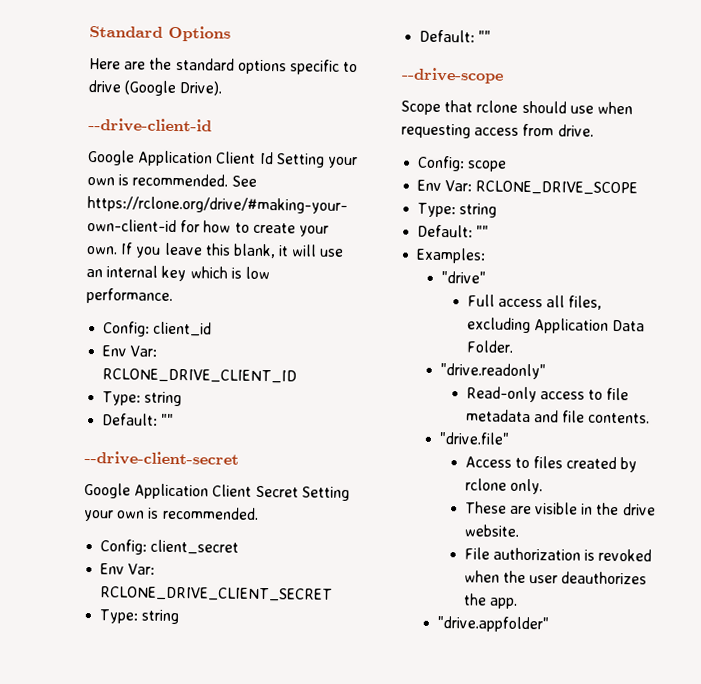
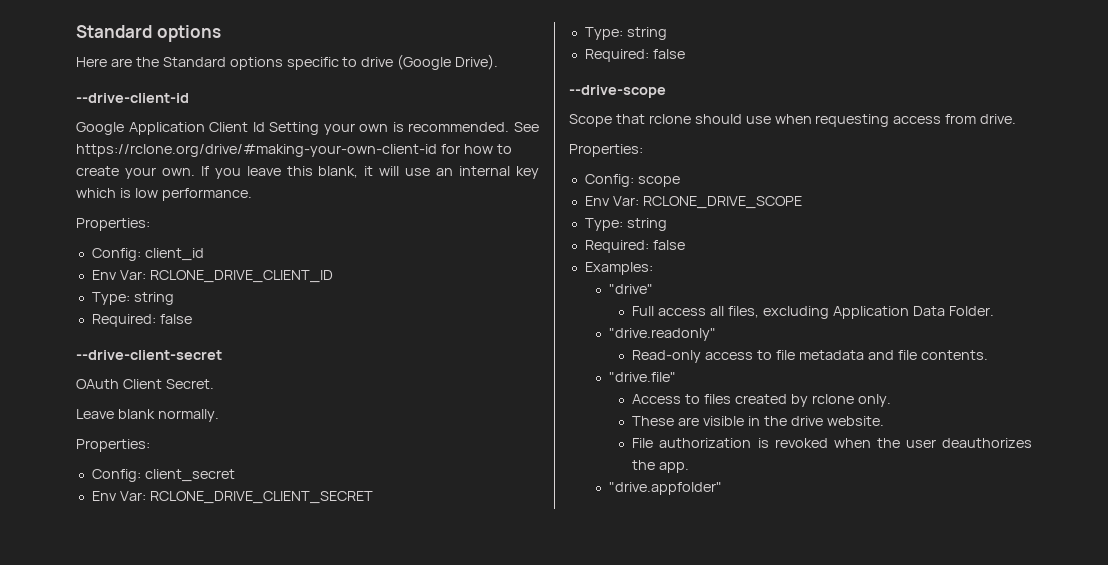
[89,25,231,42] Standard Options -> [76,25,221,42] Standard options
[175,57,235,71] standard -> [162,57,226,67] Standard
(173, 296) none -> [76,218,150,231] // Properties:
[102,413,175,427] Default: "" -> [91,314,192,327] Required: false
[84,482,350,501] [83,506,259,522] Google Application Client Secret Setting your own is recommended. -> [76,379,214,389] [76,409,219,422] [76,439,150,452] OAuth Client Secret. // Leave blank normally. // Properties:
[419,29,492,43] Default: "" -> [584,49,685,62] Required: false
(594, 130) none -> [569,144,643,157] // Properties:
[417,224,490,238] Default: "" -> [584,240,685,253] Required: false

